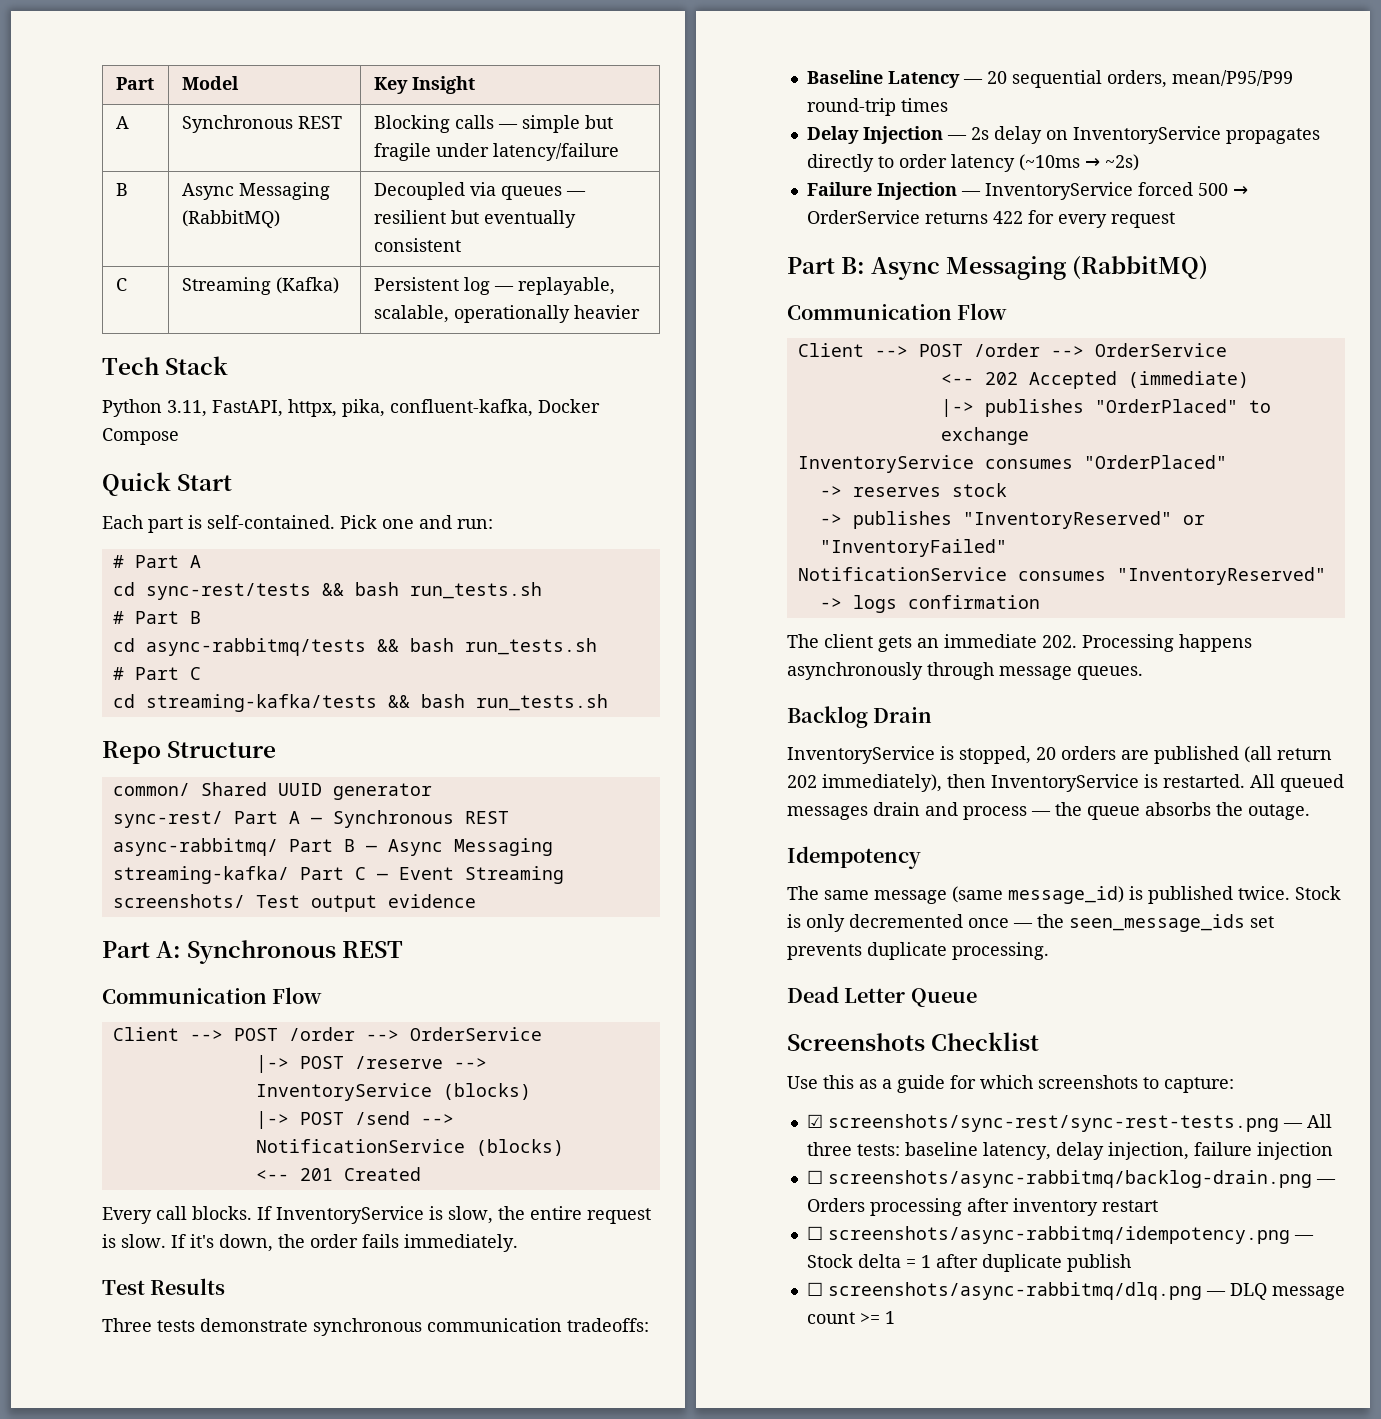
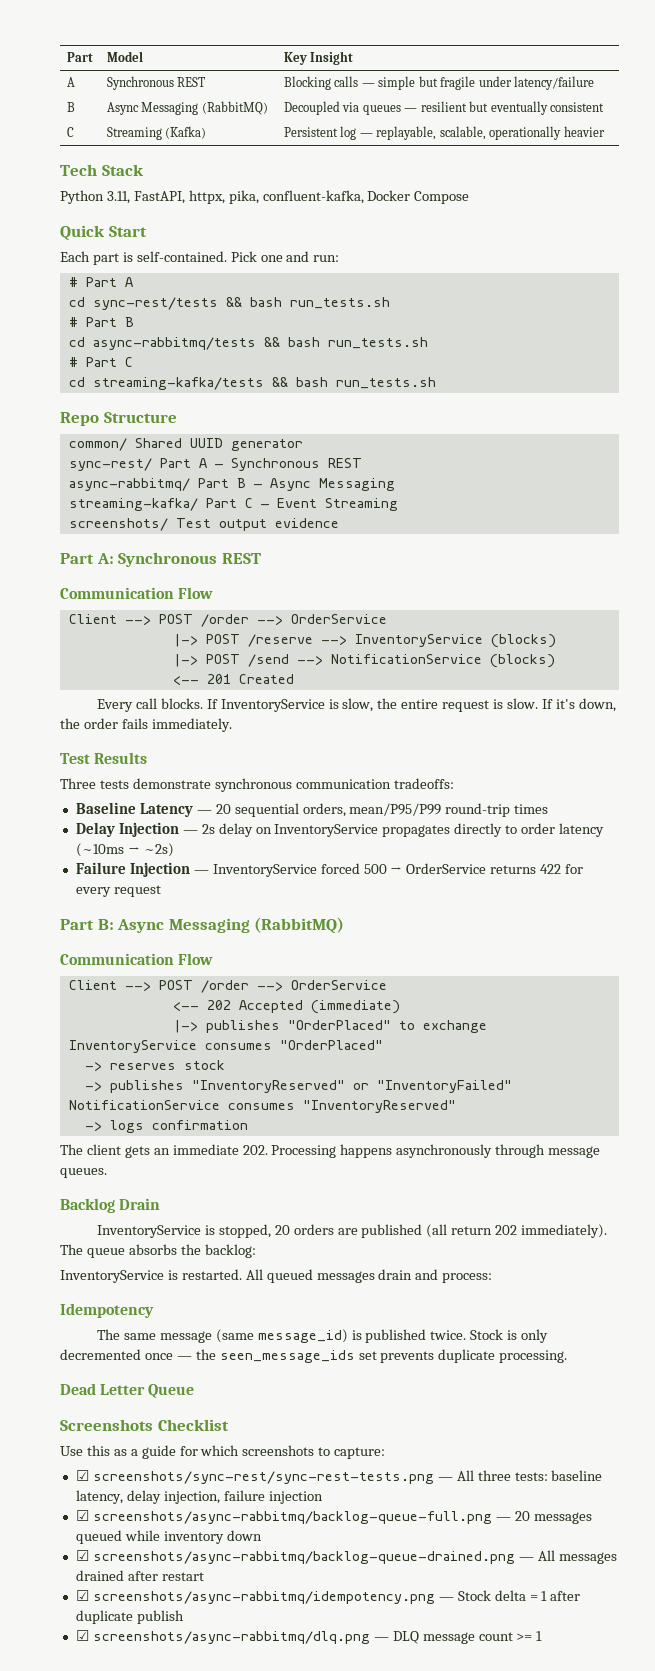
[822,774,986,792] immediately), then -> [521,1224,608,1238] [60,1244,256,1258] immediately). The queue absorbs the backlog: //
[963,802,1310,820] process — the queue absorbs the outage. -> [442,1273,493,1283] process:
[806,1170,1336,1188] [806,1198,1098,1216] ☐ screenshots/async-rabbitmq/backlog-drain.png — Orders processing after inventory -> [75,1510,592,1524] [75,1530,262,1544] [75,1550,617,1564] [75,1570,158,1581] ☑ screenshots/async-rabbitmq/backlog-queue-full.png — 20 messages queued while inventory down // ☑ screenshots/async-rabbitmq/backlog-queue-drained.png — All messages drained after
[806,1226,823,1240] ☐ -> [75,1590,89,1601] ☑
[806,1282,823,1296] ☐ -> [75,1630,89,1641] ☑

